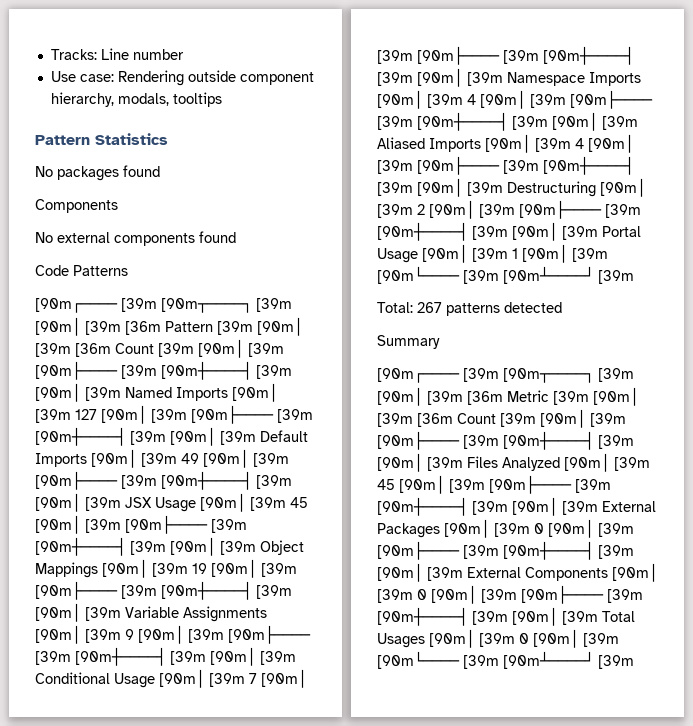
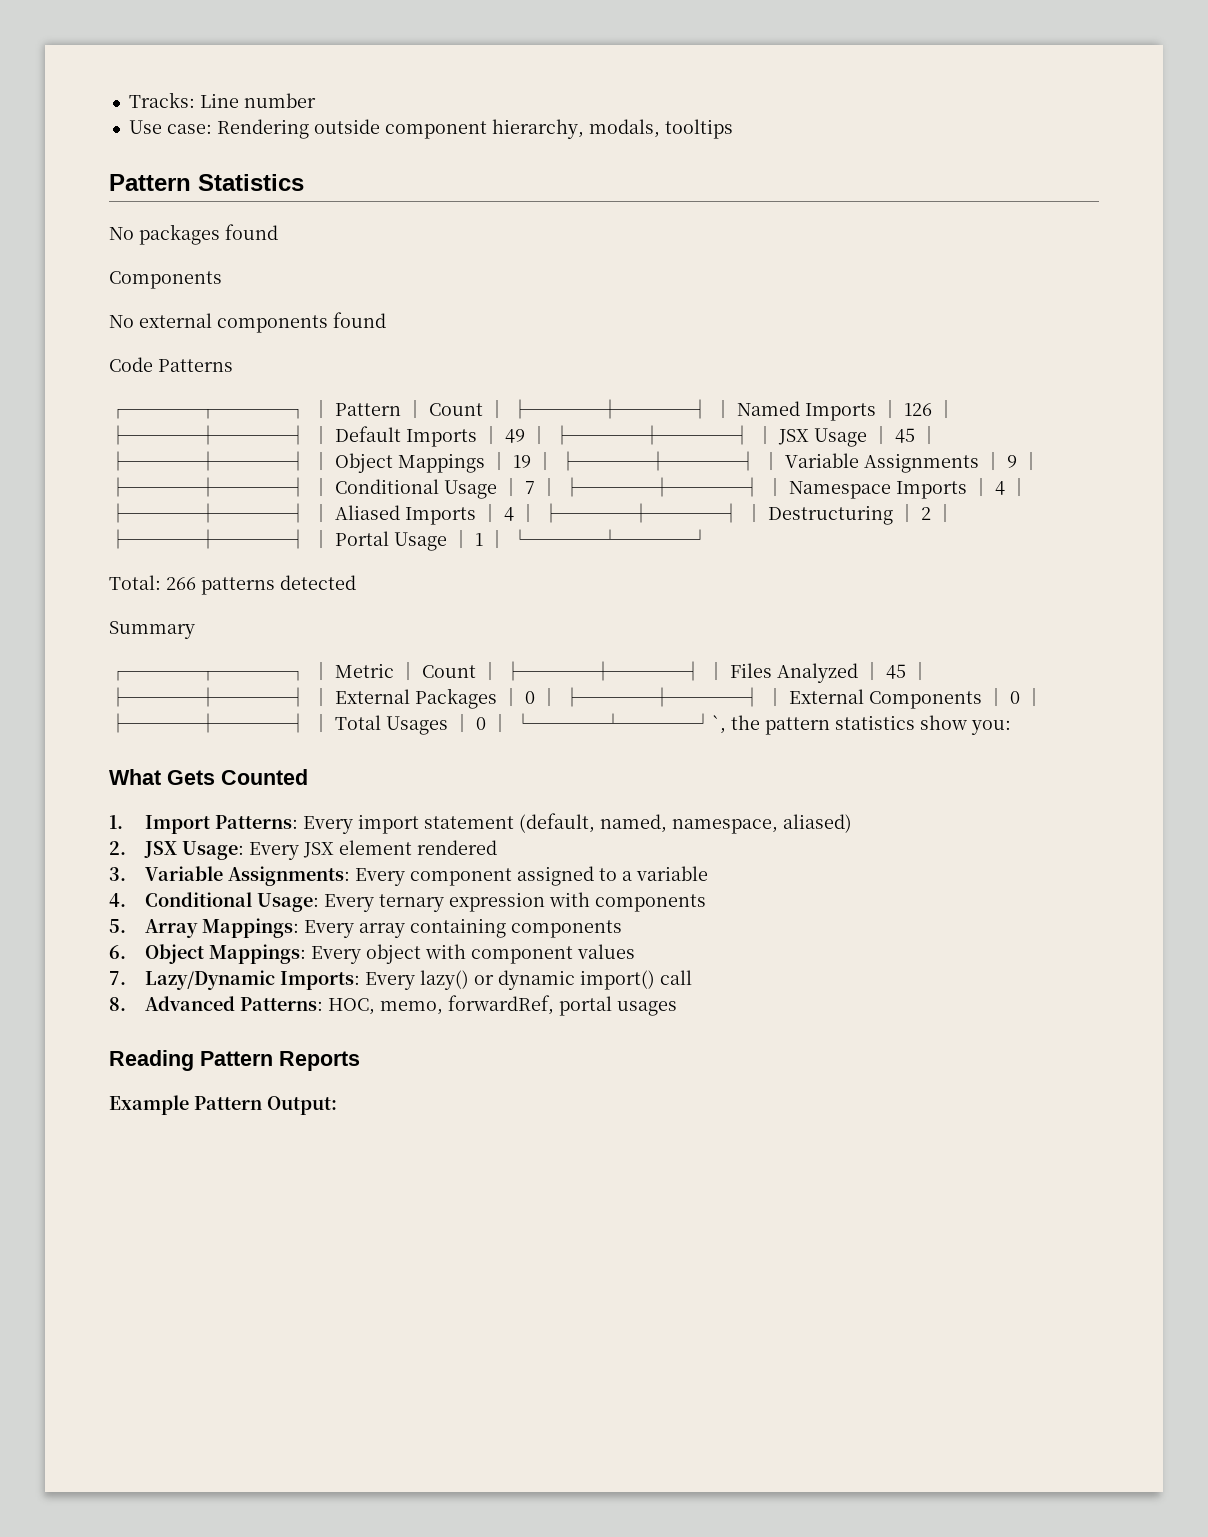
[35,298,292,313] [35,317,303,336] [35,339,284,358] [35,361,292,380] [35,383,278,402] [35,405,313,424] [35,427,308,446] [35,449,289,468] [35,471,292,490] [35,493,308,512] [35,515,247,534] [35,537,304,556] [35,559,297,578] [35,581,292,600] [35,603,267,622] [35,625,311,644] [35,647,296,666] [35,669,307,688] [377,46,634,65] [377,68,641,87] [377,90,653,109] [377,112,638,131] [377,134,634,153] [377,156,634,175] [377,178,646,197] [377,200,641,219] [377,222,641,241] [377,244,608,263] [377,266,634,284] [90m┌──── [39m [90m┬────┐ [39m [90m│ [39m [36m Pattern [39m [90m│ [39m [36m Count [39m [90m│ [39m [90m├──── [39m [90m┼────┤ [39m [90m│ [39m Named Imports [90m│ [39m 127 [90m│ [39m [90m├──── [39m [90m┼────┤ [39m [90m│ [39m Default Imports [90m│ [39m 49 [90m│ [39m [90m├──── [39m [90m┼────┤ [39m [90m│ [39m JSX Usage [90m│ [39m 45 [90m│ [39m [90m├──── [39m [90m┼────┤ [39m [90m│ [39m Object Mappings [90m│ [39m 19 [90m│ [39m [90m├──── [39m [90m┼────┤ [39m [90m│ [39m Variable Assignments [90m│ [39m 9 [90m│ [39m [90m├──── [39m [90m┼────┤ [39m [90m│ [39m Conditional Usage [90m│ [39m 7 [90m│ [39m [90m├──── [39m [90m┼────┤ [39m [90m│ [39m Namespace Imports [90m│ [39m 4 [90m│ [39m [90m├──── [39m [90m┼────┤ [39m [90m│ [39m Aliased Imports [90m│ [39m 4 [90m│ [39m [90m├──── [39m [90m┼────┤ [39m [90m│ [39m Destructuring [90m│ [39m 2 [90m│ [39m [90m├──── [39m [90m┼────┤ [39m [90m│ [39m Portal Usage [90m│ [39m 1 [90m│ [39m [90m└──── [39m [90m┴────┘ [39m -> [109,399,955,421] [109,425,938,447] [109,451,1040,473] [109,477,1028,499] [109,503,954,525] [109,529,709,551] ┌────┬────┐ │ Pattern │ Count │ ├────┼────┤ │ Named Imports │ 126 │ ├────┼────┤ │ Default Imports │ 49 │ ├────┼────┤ │ JSX Usage │ 45 │ ├────┼────┤ │ Object Mappings │ 19 │ ├────┼────┤ │ Variable Assignments │ 9 │ ├────┼────┤ │ Conditional Usage │ 7 │ ├────┼────┤ │ Namespace Imports │ 4 │ ├────┼────┤ │ Aliased Imports │ 4 │ ├────┼────┤ │ Destructuring │ 2 │ ├────┼────┤ │ Portal Usage │ 1 │ └────┴────┘
[417,302,442,313] 267 -> [166,577,196,590] 266
[377,368,634,383] [377,387,639,406] [377,409,626,428] [377,431,634,450] [377,453,650,472] [377,475,611,494] [377,497,656,516] [377,519,634,538] [377,541,634,560] [377,563,658,582] [377,585,643,604] [377,607,635,626] [377,629,619,648] [377,651,634,669] [90m┌──── [39m [90m┬────┐ [39m [90m│ [39m [36m Metric [39m [90m│ [39m [36m Count [39m [90m│ [39m [90m├──── [39m [90m┼────┤ [39m [90m│ [39m Files Analyzed [90m│ [39m 45 [90m│ [39m [90m├──── [39m [90m┼────┤ [39m [90m│ [39m External Packages [90m│ [39m 0 [90m│ [39m [90m├──── [39m [90m┼────┤ [39m [90m│ [39m External Components [90m│ [39m 0 [90m│ [39m [90m├──── [39m [90m┼────┤ [39m [90m│ [39m Total Usages [90m│ [39m 0 [90m│ [39m [90m└──── [39m [90m┴────┘ [39m -> [109,661,929,683] [109,687,1043,709] [109,713,1011,735] [109,769,308,785] [109,813,852,834] [109,840,497,860] [109,866,708,886] [109,892,706,912] [109,918,622,938] [109,944,635,964] [109,970,692,990] [109,995,677,1016] [109,1050,360,1071] [109,1095,337,1115] ┌────┬────┐ │ Metric │ Count │ ├────┼────┤ │ Files Analyzed │ 45 │ ├────┼────┤ │ External Packages │ 0 │ ├────┼────┤ │ External Components │ 0 │ ├────┼────┤ │ Total Usages │ 0 │ └────┴────┘`, the pattern statistics show you: // What Gets Counted // 1. Import Patterns: Every import statement (default, named, namespace, aliased) // 2. JSX Usage: Every JSX element rendered // 3. Variable Assignments: Every component assigned to a variable // 4. Conditional Usage: Every ternary expression with components // 5. Array Mappings: Every array containing components // 6. Object Mappings: Every object with component values // 7. Lazy/Dynamic Imports: Every lazy() or dynamic import() call // 8. Advanced Patterns: HOC, memo, forwardRef, portal usages // Reading Pattern Reports // Example Pattern Output:

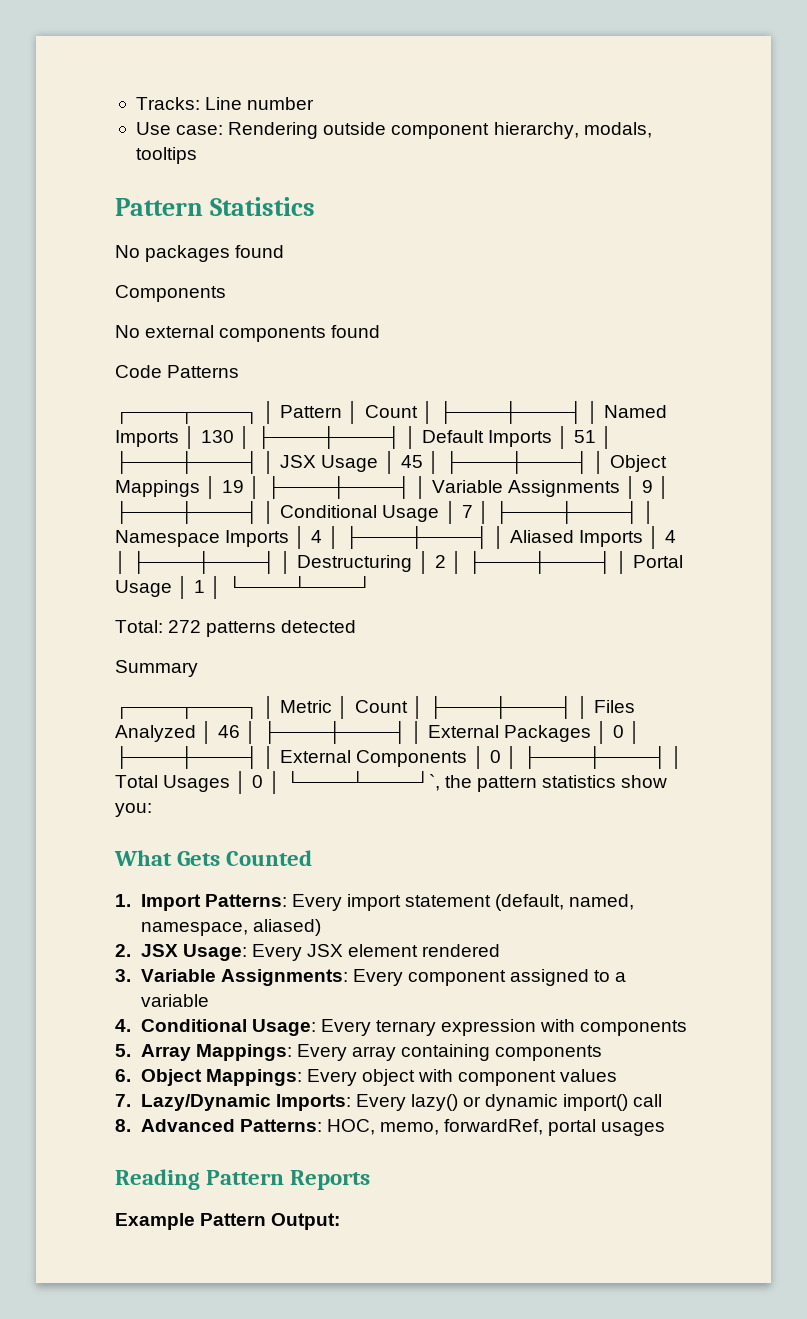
[904,403,932,416] 126 -> [201,430,235,443] 130
[505,429,525,443] 49 -> [574,430,597,443] 51
[166,577,196,590] 266 -> [168,620,202,633] 272
[886,664,906,679] 45 -> [218,725,241,738] 46

